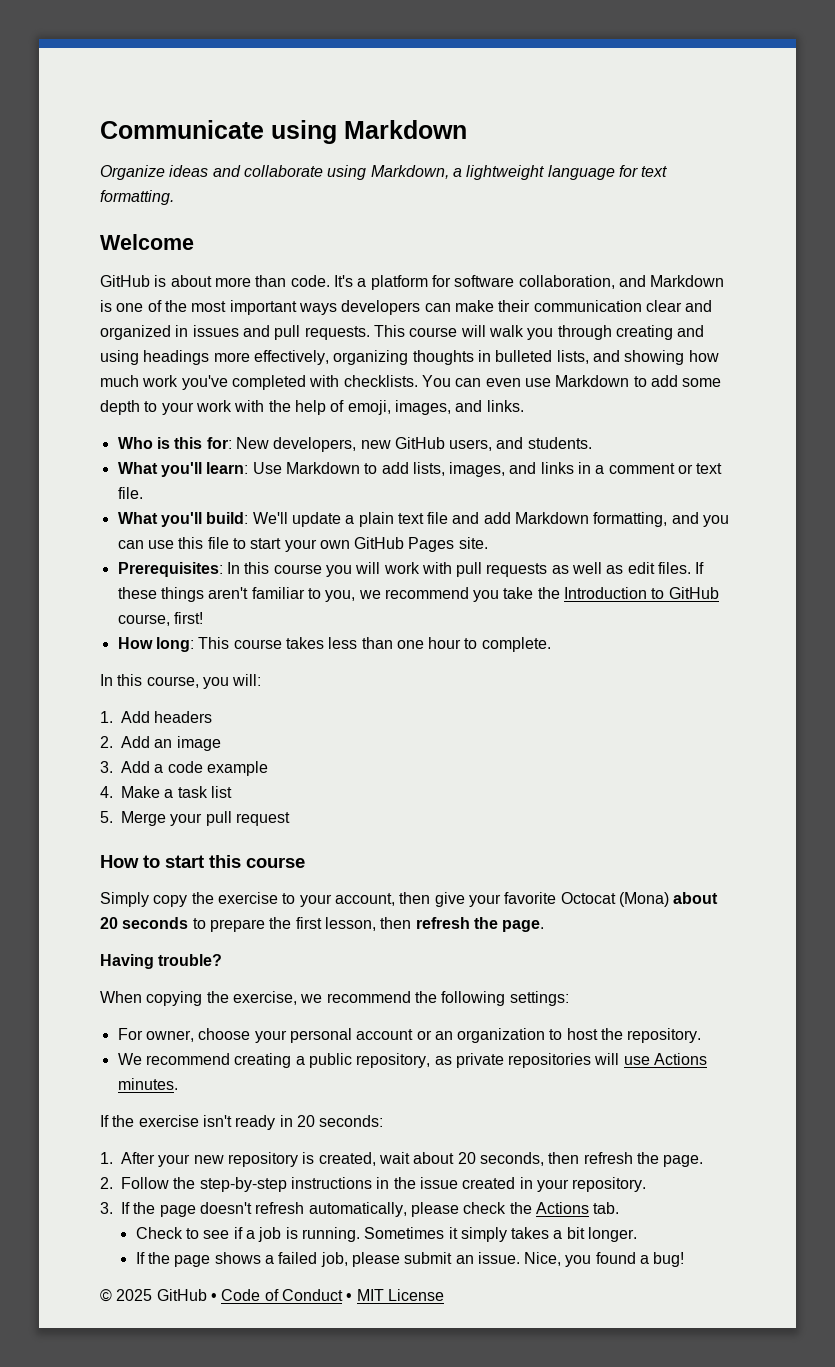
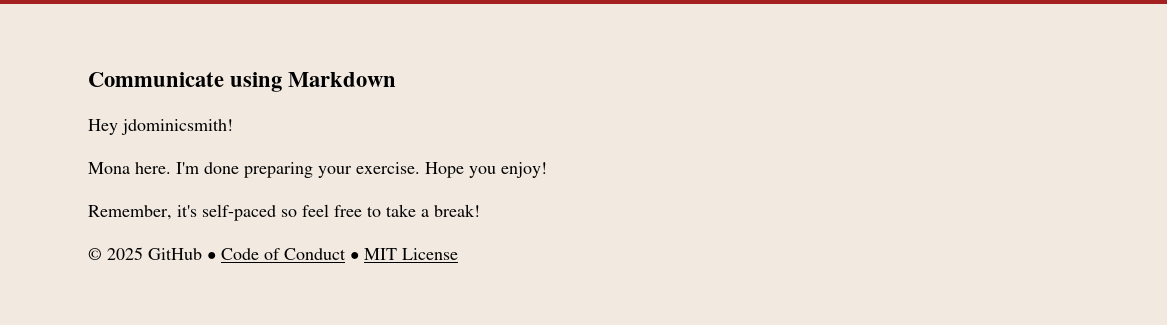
[100,165,668,180] [100,190,174,205] [100,234,194,250] [100,275,725,290] [100,300,713,315] [100,325,705,340] [100,350,719,365] [100,375,722,390] [100,400,524,415] [117,437,592,452] [117,462,723,477] [117,487,143,499] [117,512,730,527] [117,537,488,552] [117,562,705,577] [117,587,719,602] [117,612,203,626] [117,637,551,652] [100,674,262,689] [100,711,213,723] [100,736,221,751] [100,761,268,776] [100,786,232,798] [100,811,290,826] [100,855,305,868] [100,892,719,907] [100,917,545,932] [100,954,223,969] [100,991,569,1006] [117,1028,702,1043] [117,1053,708,1068] [117,1078,178,1090] [100,1115,384,1130] [100,1152,704,1167] [100,1177,647,1192] [100,1202,620,1217] [135,1227,638,1242] [135,1252,685,1267] Organize ideas and collaborate using Markdown, a lightweight language for text formatting. // Welcome // GitHub is about more than code. It's a platform for software collaboration, and Markdown is one of the most important ways developers can make their communication clear and organized in issues and pull requests. This course will walk you through creating and using headings more effectively, organizing thoughts in bulleted lists, and showing how much work you've completed with checklists. You can even use Markdown to add some depth to your work with the help of emoji, images, and links. // Who is this for: New developers, new GitHub users, and students. // What you'll learn: Use Markdown to add lists, images, and links in a comment or text file. // What you'll build: We'll update a plain text file and add Markdown formatting, and you can use this file to start your own GitHub Pages site. // Prerequisites: In this course you will work with pull requests as well as edit files. If these things aren't familiar to you, we recommend you take the Introduction to GitHub course, first! // How long: This course takes less than one hour to complete. // In this course, you will: // 1. Add headers // 2. Add an image // 3. Add a code example // 4. Make a task list // 5. Merge your pull request // How to start this course // Simply copy the exercise to your account, then give your favorite Octocat (Mona) about 20 seconds to prepare the first lesson, then refresh the page. // Having trouble? // When copying the exercise, we recommend the following settings: // For owner, choose your personal account or an organization to host the repository. // We recommend creating a public repository, as private repositories will use Actions minutes. // If the exercise isn't ready in 20 seconds: // 1. After your new repository is created, wait about 20 seconds, then refresh the page. // 2. Follow the step-by-step instructions in the issue created in your repository. // 3. If the page doesn't refresh automatically, please check the Actions tab. // Check to see if a job is running. Sometimes it simply takes a bit longer. // If the page shows a failed job, please submit an issue. Nice, you found a bug! -> [88,119,233,135] [88,162,547,178] [88,204,480,221] Hey jdominicsmith! // Mona here. I'm done preparing your exercise. Hope you enjoy! // Remember, it's self-paced so feel free to take a break!

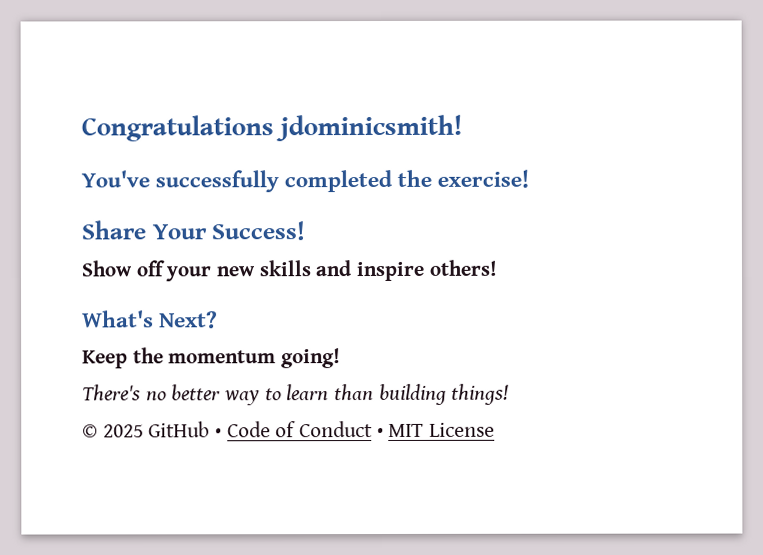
[88,72,397,92] [88,119,233,135] [88,162,547,178] [88,204,480,221] Communicate using Markdown // Hey jdominicsmith! // Mona here. I'm done preparing your exercise. Hope you enjoy! // Remember, it's self-paced so feel free to take a break! -> [81,114,464,142] [81,169,530,193] [81,220,306,241] [81,259,497,282] [82,310,219,329] [82,347,342,369] [82,383,510,406] Congratulations jdominicsmith! // You've successfully completed the exercise! // Share Your Success! // Show off your new skills and inspire others! // What's Next? // Keep the momentum going! // There's no better way to learn than building things!

